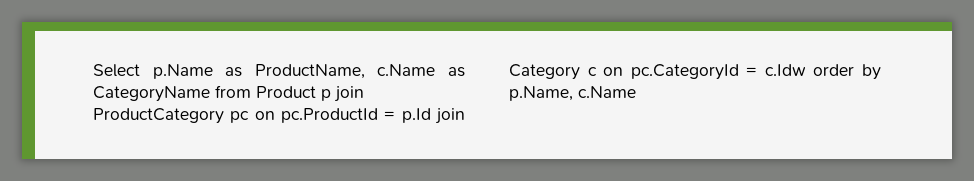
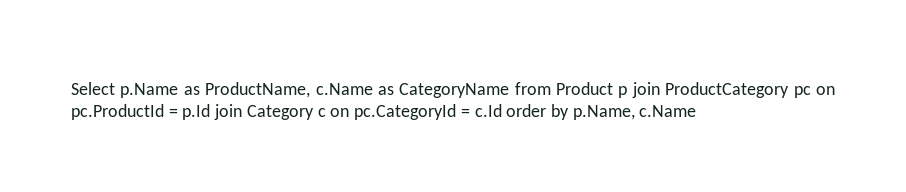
[764,64,806,76] c.Idw -> [474,104,502,117] c.Id

